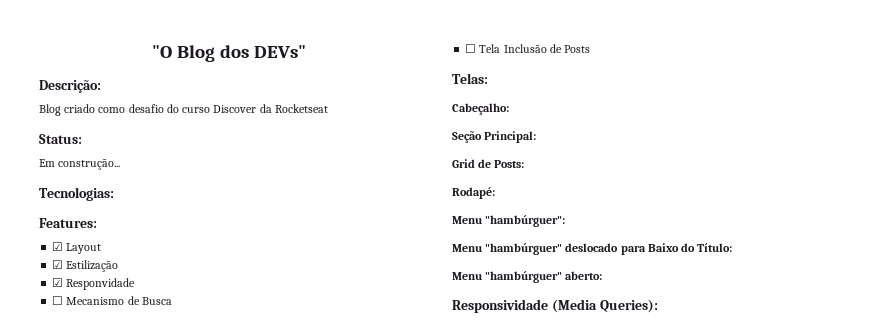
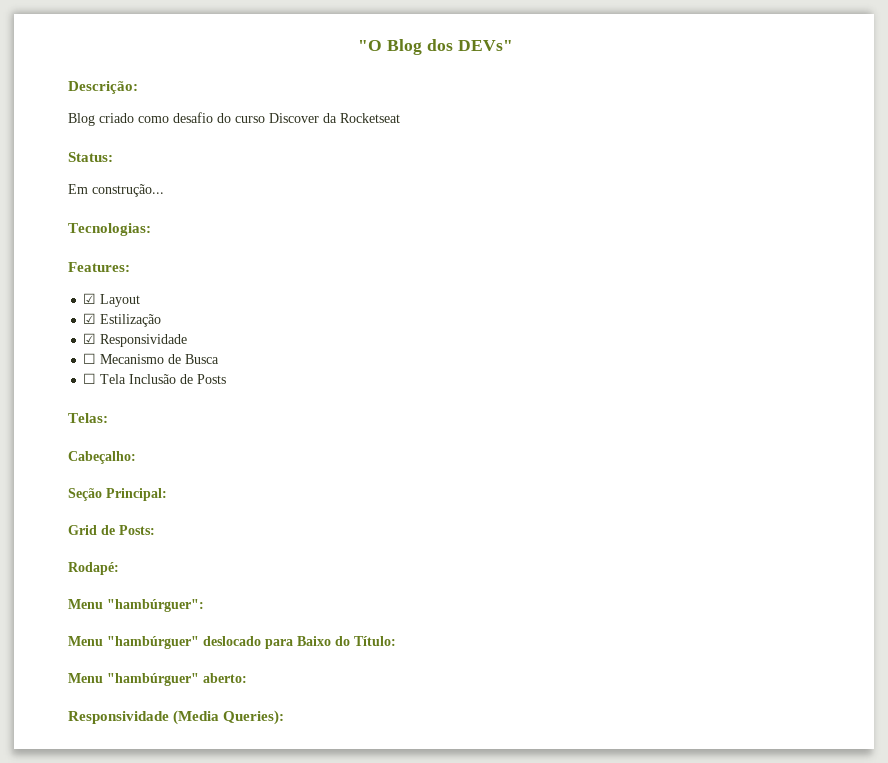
[66,278,136,290] Responvidade -> [100,334,188,347] Responsividade

